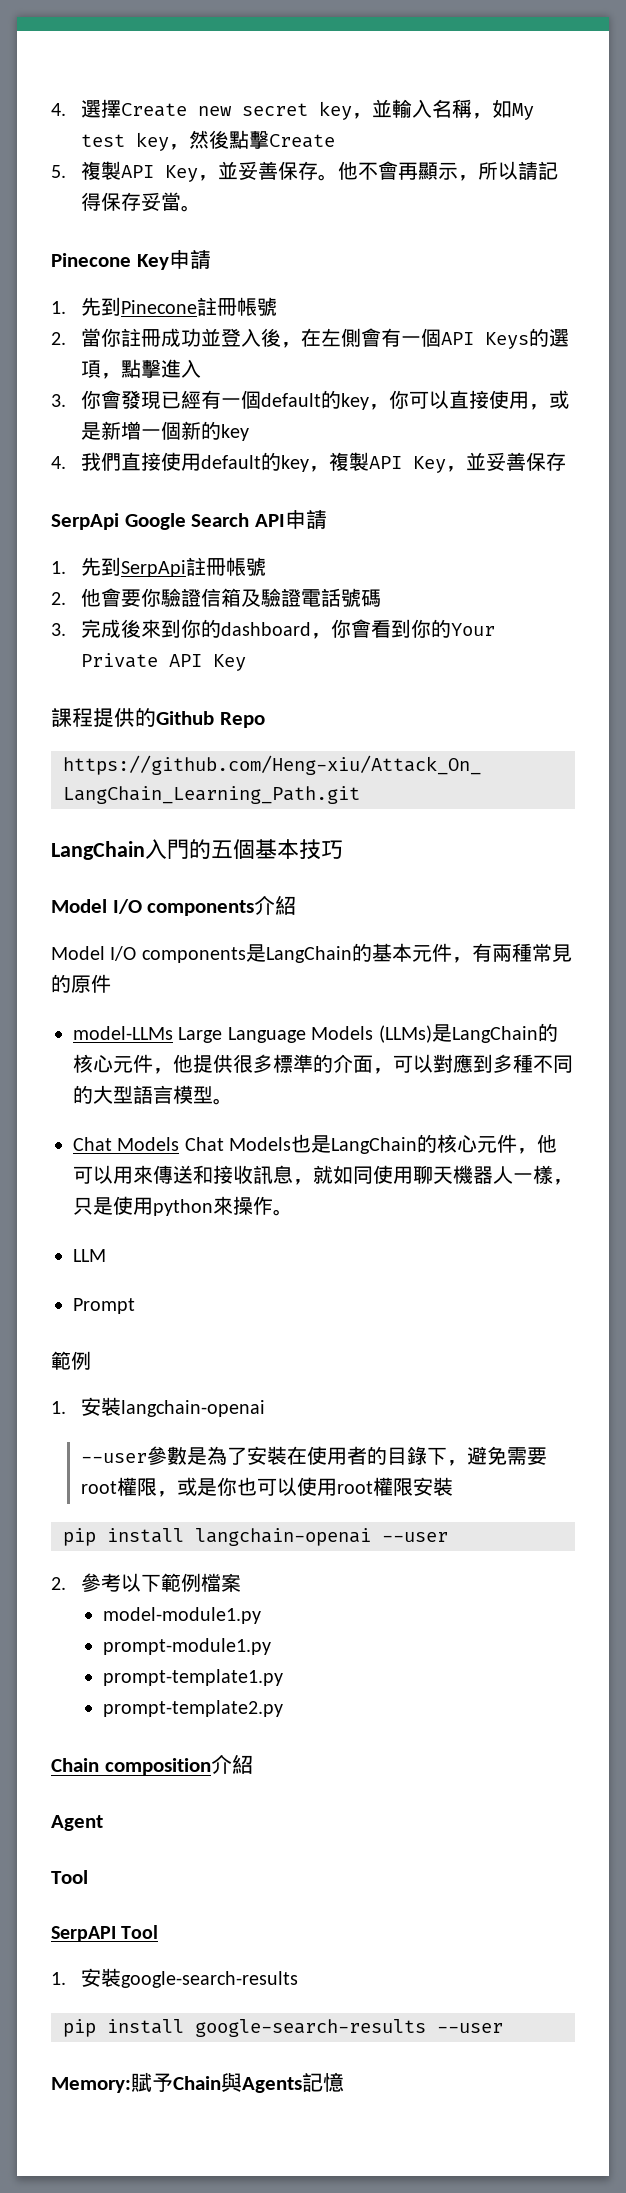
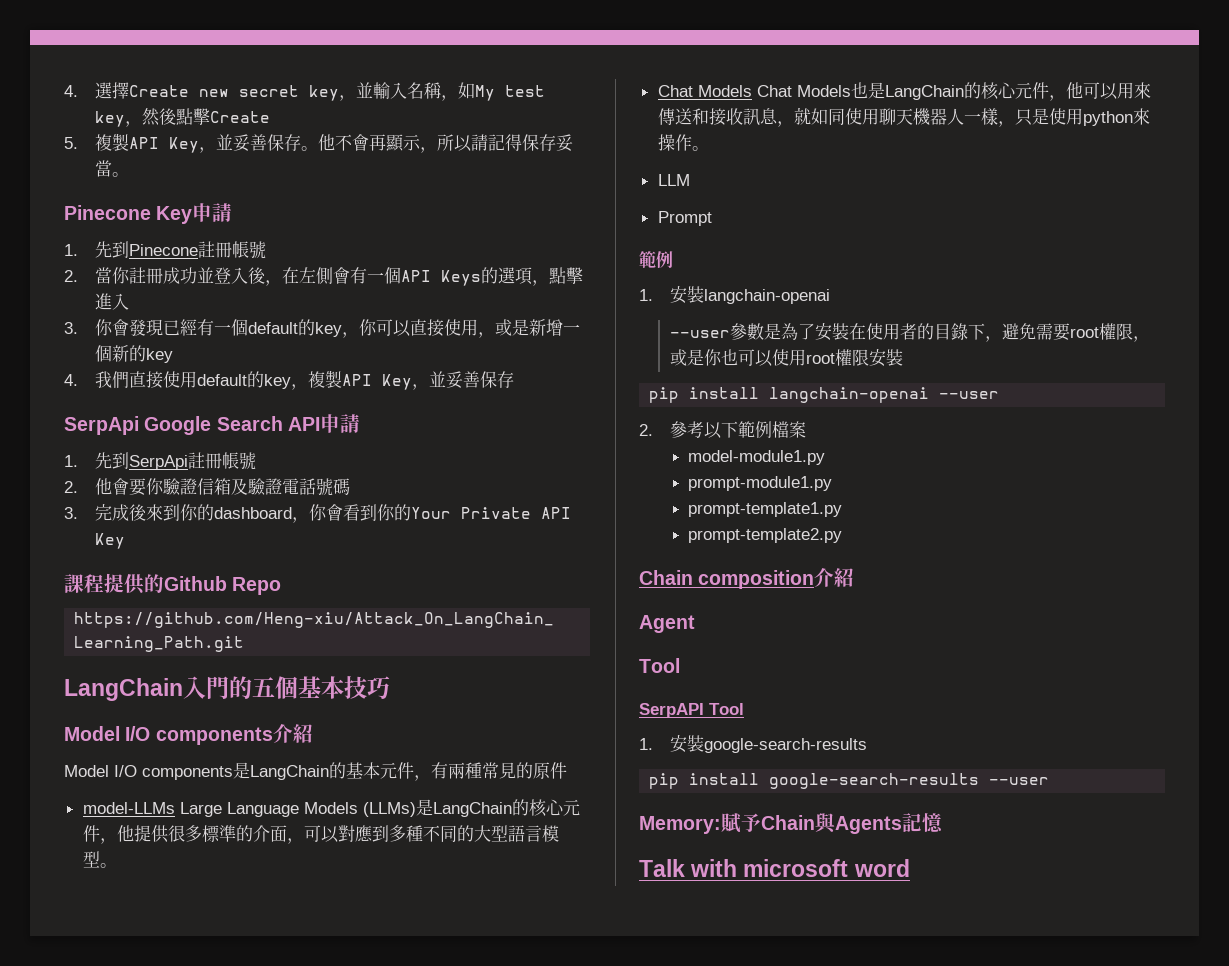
(344, 2082) none -> [639,859,910,877] // Talk with microsoft word

